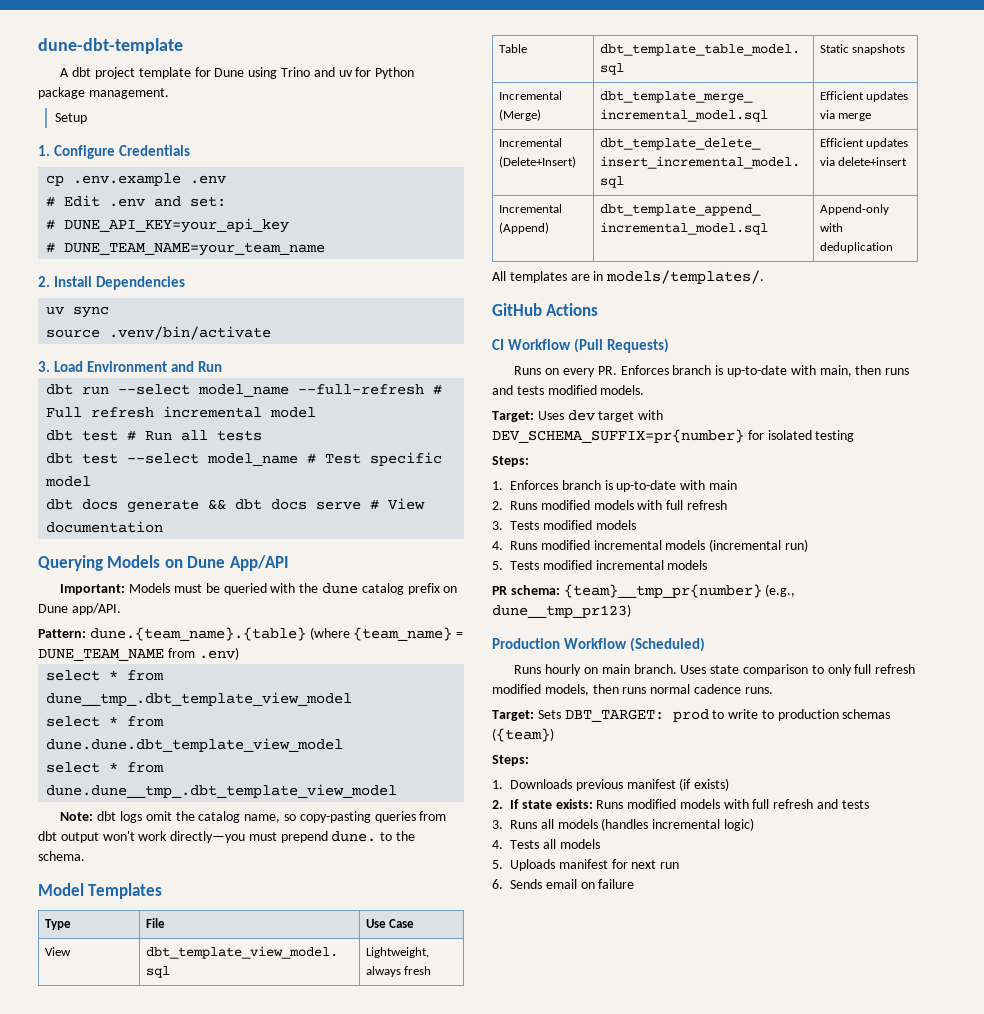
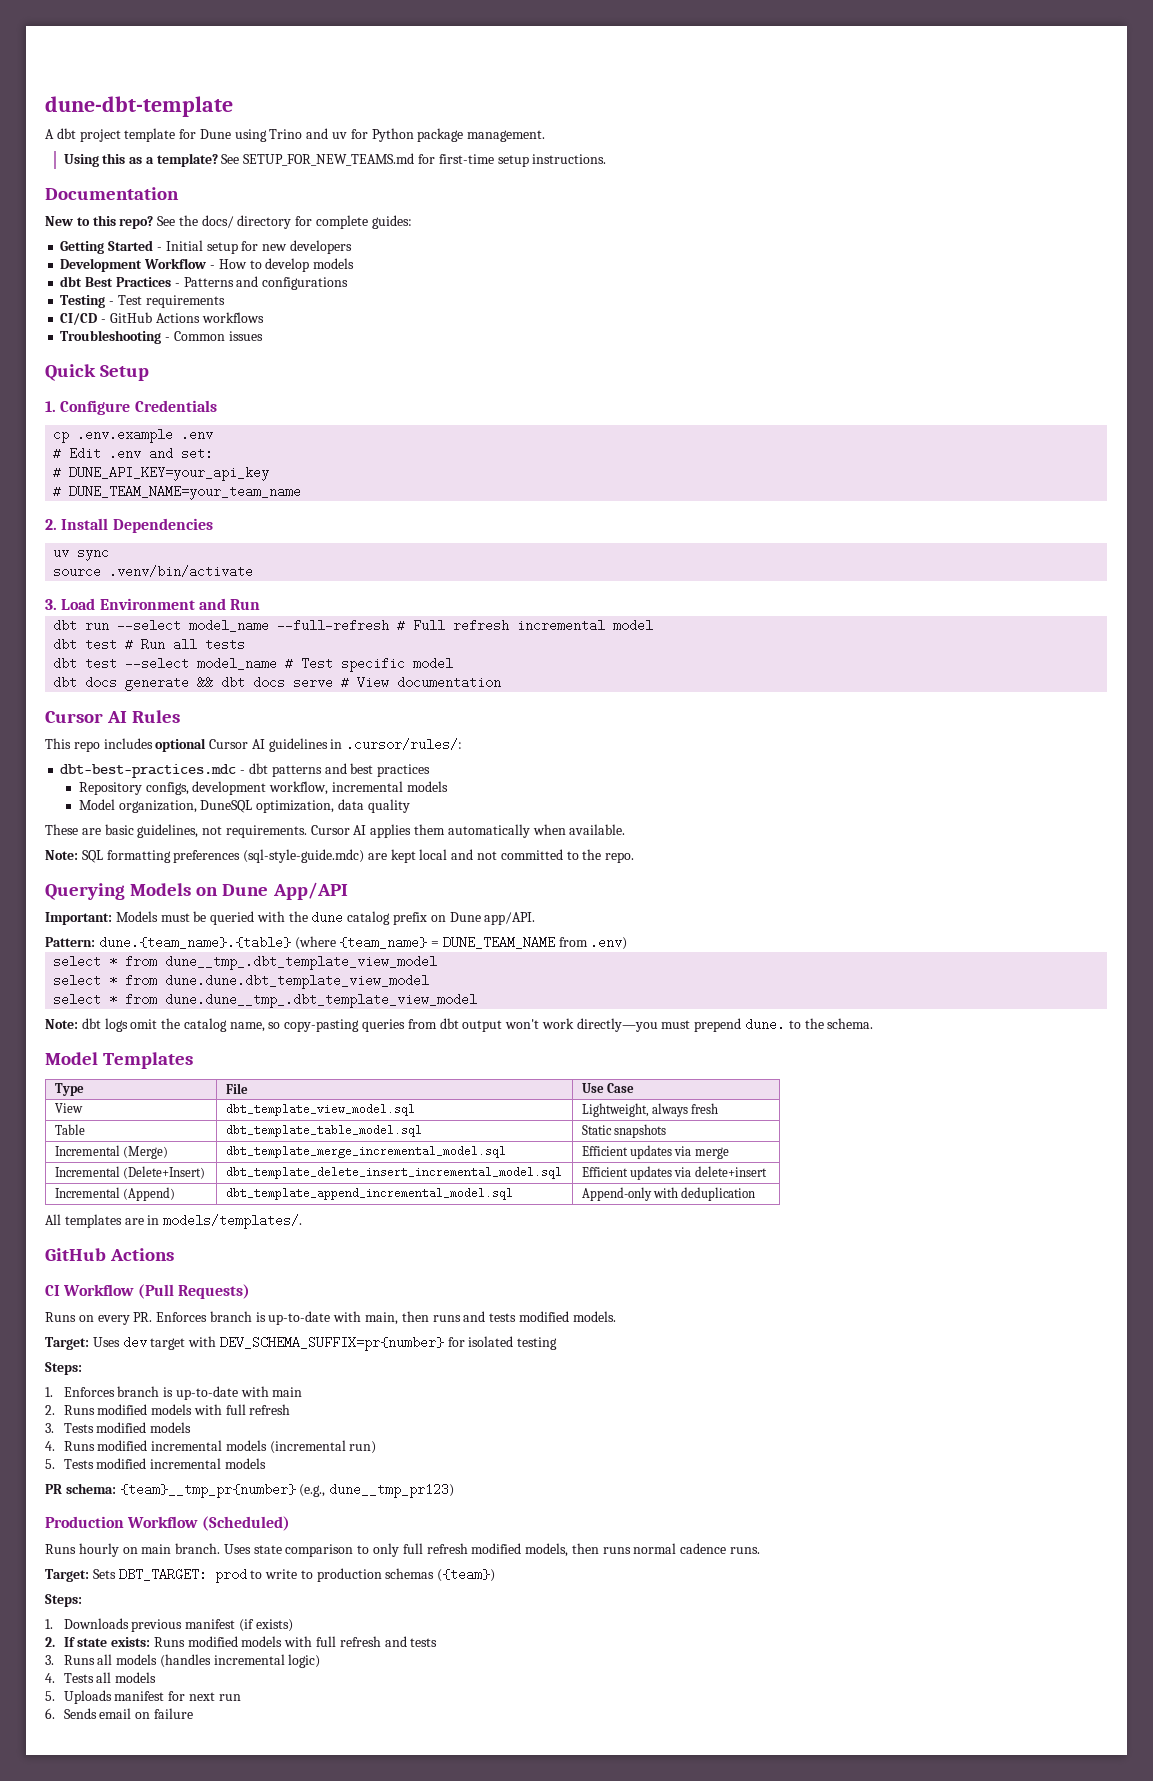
(169, 93) none -> [63,153,607,167] [45,187,179,200] [45,215,412,229] [60,240,352,254] [60,258,355,272] [60,276,349,290] [60,295,225,308] [60,312,264,325] [60,330,263,344] [45,364,96,381] Using this as a template? See SETUP_FOR_NEW_TEAMS.md for first-time setup instructions. // Documentation // New to this repo? See the docs/ directory for complete guides: // Getting Started - Initial setup for new developers // Development Workflow - How to develop models // dbt Best Practices - Patterns and configurations // Testing - Test requirements // CI/CD - GitHub Actions workflows // Troubleshooting - Common issues // Quick
(164, 527) none -> [45,710,181,723] [45,738,463,752] [60,763,431,778] [78,781,448,795] [78,799,410,813] [45,824,626,838] [45,849,635,863] // Cursor AI Rules // This repo includes optional Cursor AI guidelines in .cursor/rules/: // dbt-best-practices.mdc - dbt patterns and best practices // Repository configs, development workflow, incremental models // Model organization, DuneSQL optimization, data quality // These are basic guidelines, not requirements. Cursor AI applies them automatically when available. // Note: SQL formatting preferences (sql-style-guide.mdc) are kept local and not committed to the repo.

